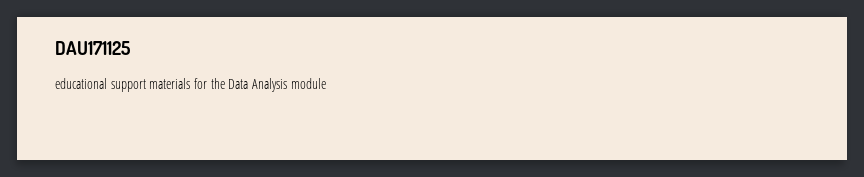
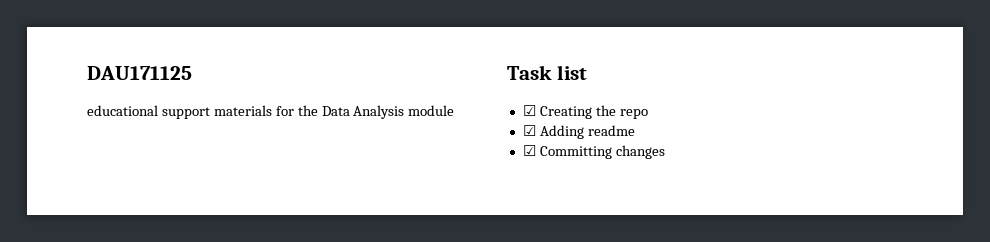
(326, 83) none -> [507,65,587,80] [522,105,648,119] [522,125,635,139] [522,145,665,159] // Task list // ☑ Creating the repo // ☑ Adding readme // ☑ Committing changes

